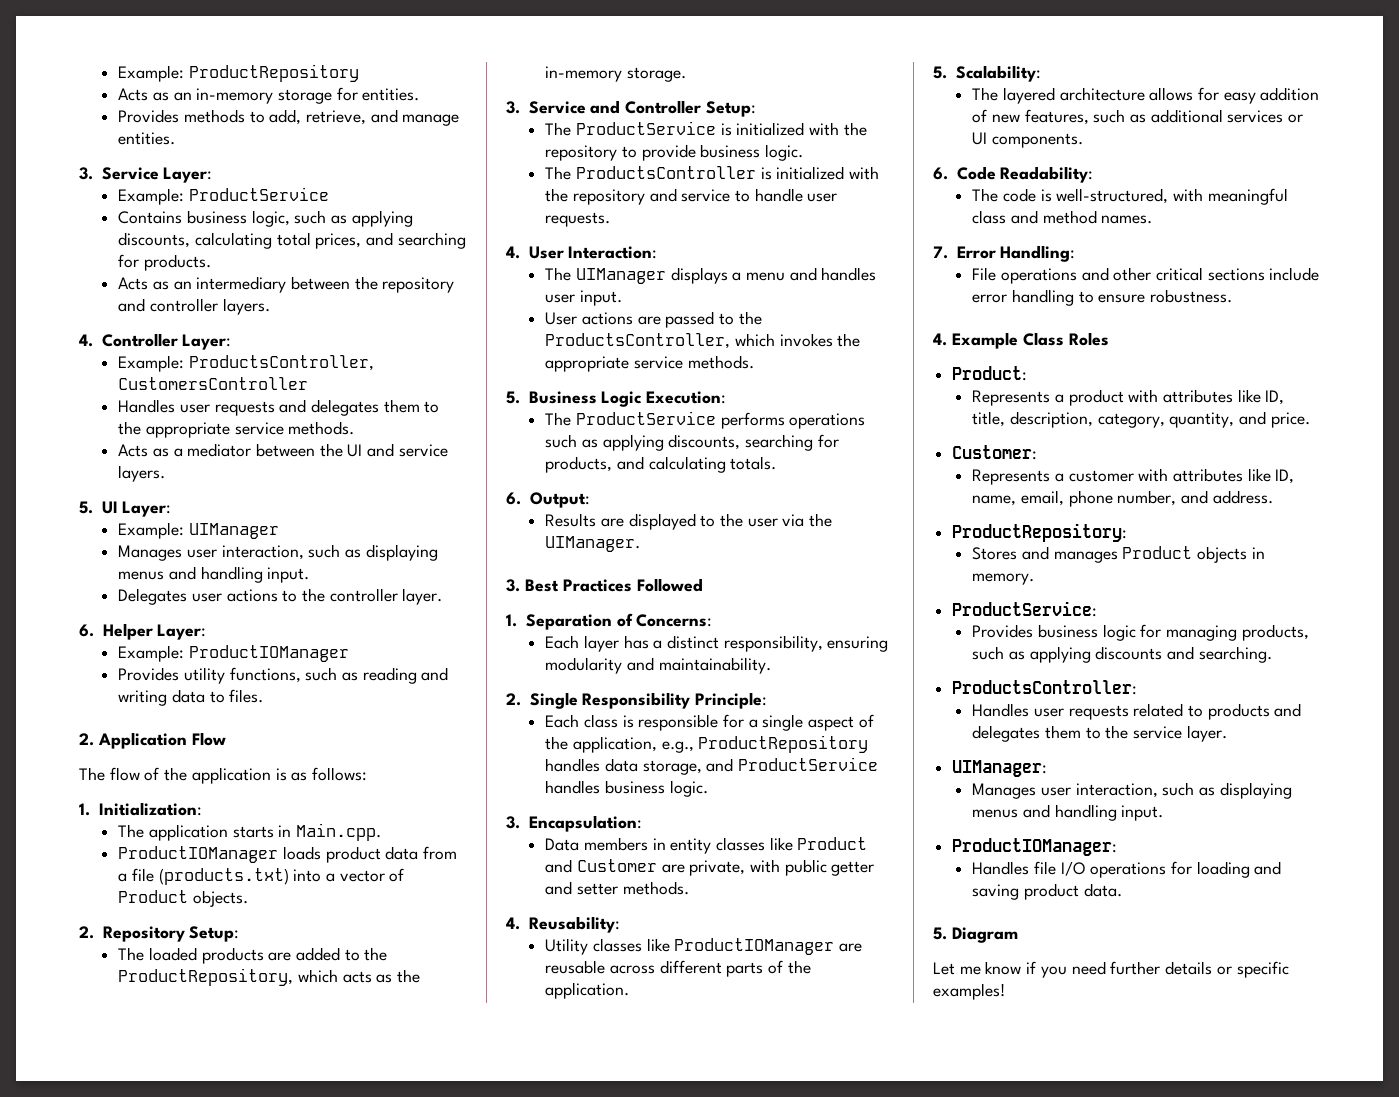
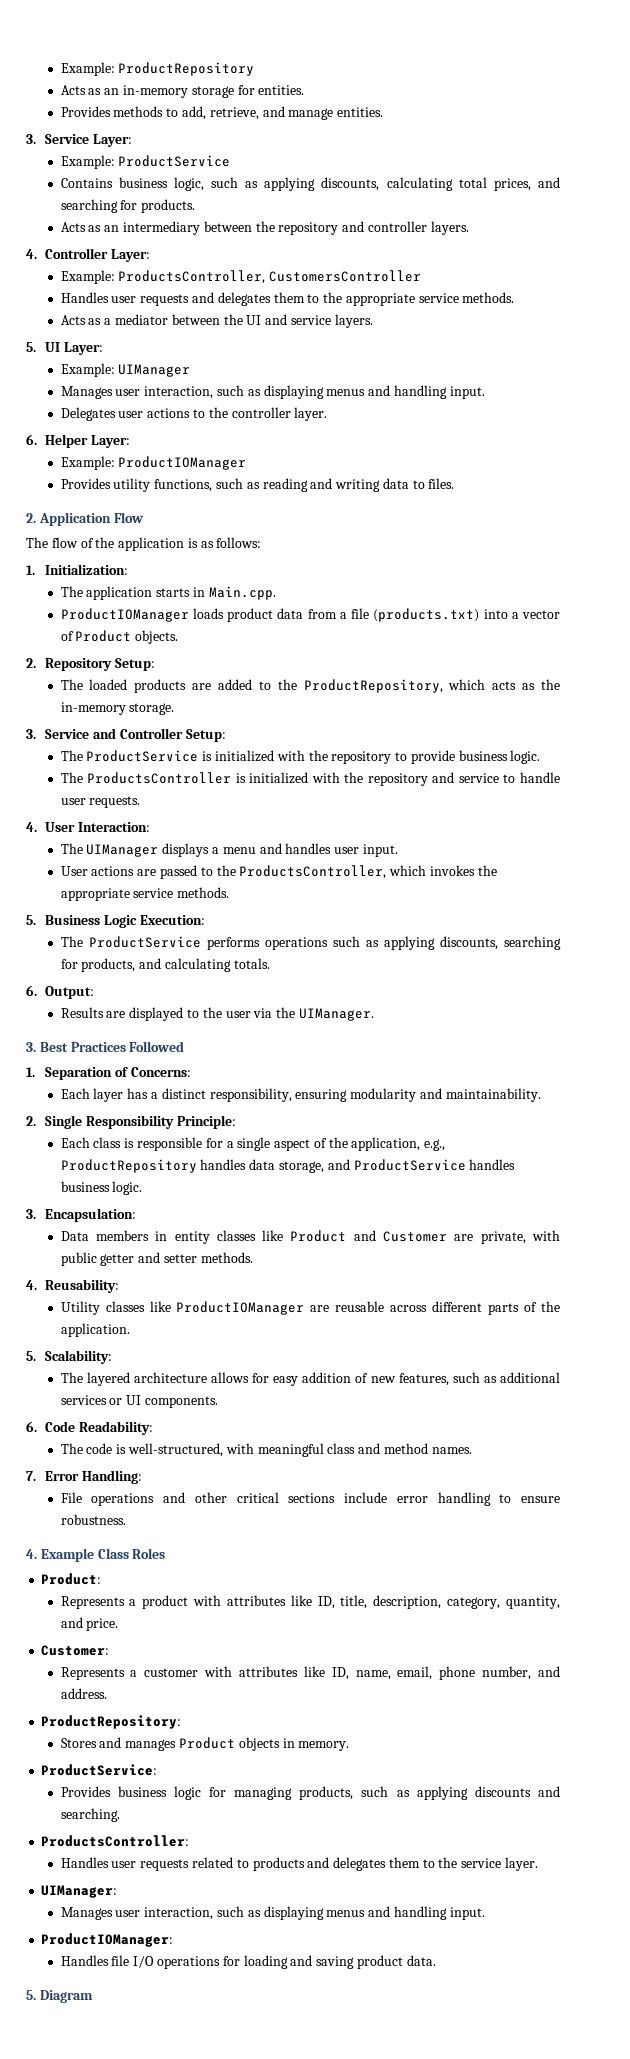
[933,961,1289,978] [933,983,1005,1000] // Let me know if you need further details or specific examples! -> (93, 1996) none

